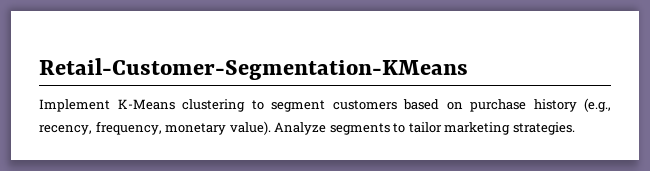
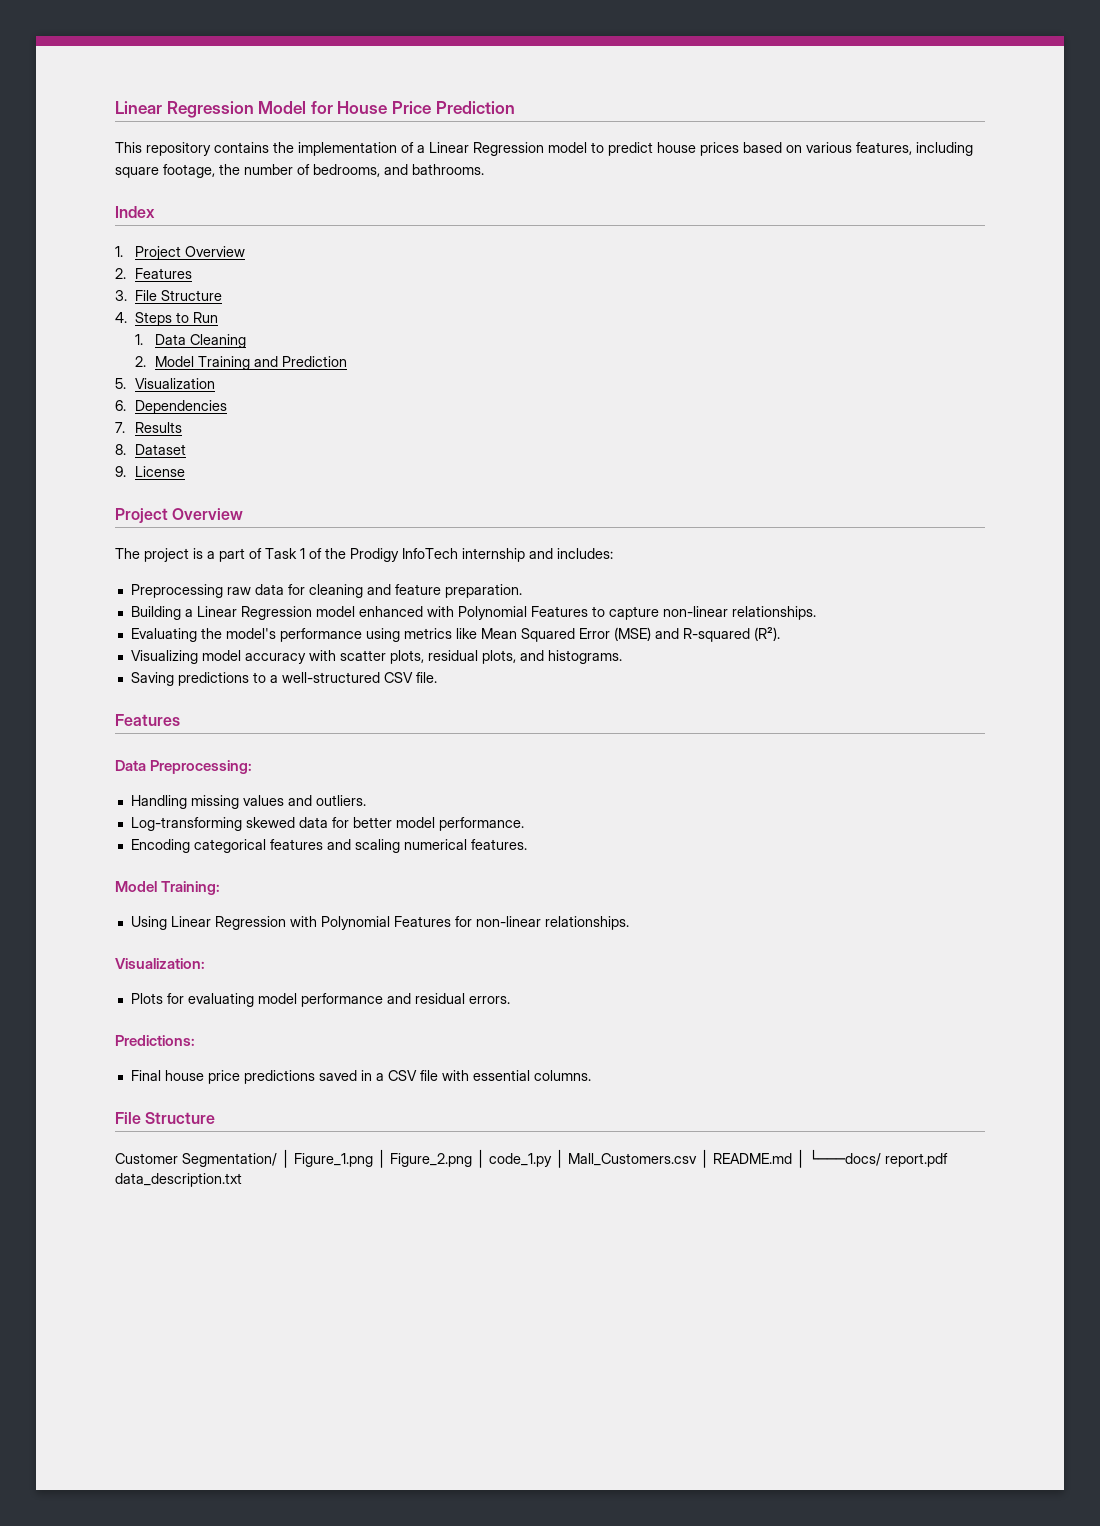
[39,58,468,80] [39,98,611,112] [39,121,575,135] Retail-Customer-Segmentation-KMeans // Implement K-Means clustering to segment customers based on purchase history (e.g., recency, frequency, monetary value). Analyze segments to tailor marketing strategies. -> [115,101,515,118] [115,142,973,156] [115,164,484,178] [115,206,155,218] [115,246,245,260] [115,268,192,279] [115,290,222,301] [115,312,218,326] [134,334,246,348] [134,356,347,370] [115,378,215,389] [115,400,227,414] [115,422,182,433] [115,444,186,455] [115,466,185,477] [115,508,244,523] [115,548,613,562] [130,584,522,598] [130,606,816,620] [130,627,780,642] [130,650,622,664] [130,672,437,686] [115,714,180,726] [115,760,253,774] [130,795,366,809] [130,817,524,831] [130,839,527,853] [115,881,221,895] [130,916,629,930] [115,958,205,969] [130,993,510,1007] [115,1035,195,1046] [130,1070,591,1084] [115,1112,216,1124] [115,1149,948,1168] [115,1173,242,1187] Linear Regression Model for House Price Prediction // This repository contains the implementation of a Linear Regression model to predict house prices based on various features, including square footage, the number of bedrooms, and bathrooms. // Index // 1. Project Overview // 2. Features // 3. File Structure // 4. Steps to Run // 1. Data Cleaning // 2. Model Training and Prediction // 5. Visualization // 6. Dependencies // 7. Results // 8. Dataset // 9. License // Project Overview // The project is a part of Task 1 of the Prodigy InfoTech internship and includes: // Preprocessing raw data for cleaning and feature preparation. // Building a Linear Regression model enhanced with Polynomial Features to capture non-linear relationships. // Evaluating the model's performance using metrics like Mean Squared Error (MSE) and R-squared (R²). // Visualizing model accuracy with scatter plots, residual plots, and histograms. // Saving predictions to a well-structured CSV file. // Features // Data Preprocessing: // Handling missing values and outliers. // Log-transforming skewed data for better model performance. // Encoding categorical features and scaling numerical features. // Model Training: // Using Linear Regression with Polynomial Features for non-linear relationships. // Visualization: // Plots for evaluating model performance and residual errors. // Predictions: // Final house price predictions saved in a CSV file with essential columns. // File Structure // Customer Segmentation/ │ Figure_1.png │ Figure_2.png │ code_1.py │ Mall_Customers.csv │ README.md │ └───docs/ report.pdf data_description.txt

